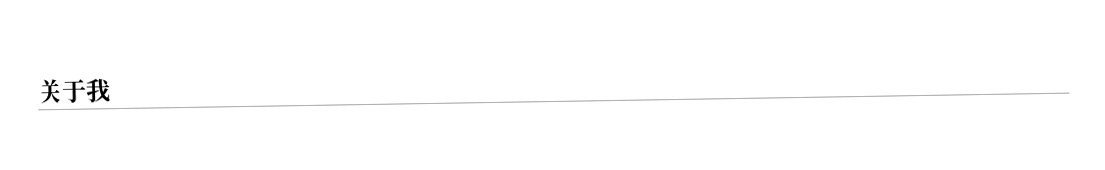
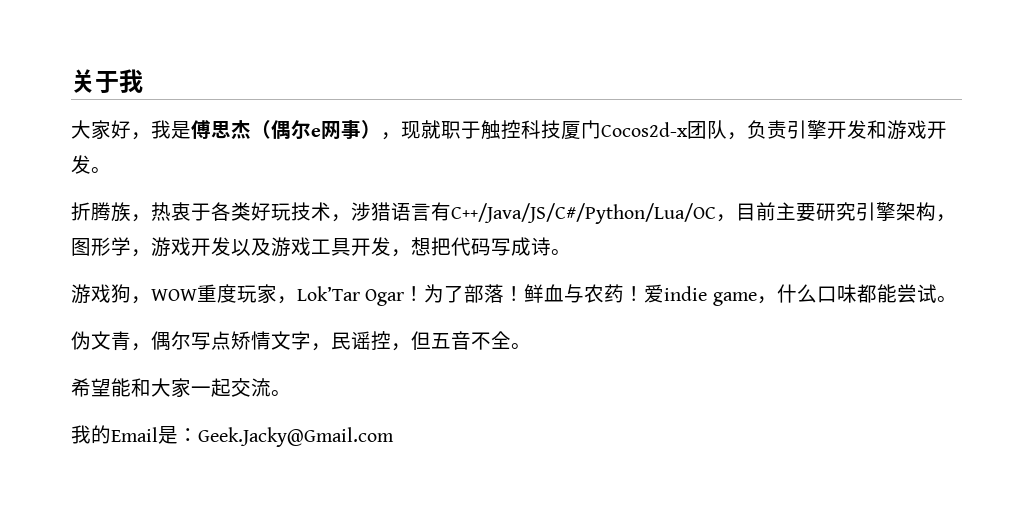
(111, 90) none -> [71,120,947,140] [71,155,111,174] [71,202,956,224] [71,237,571,257] [71,284,957,306] [71,331,531,351] [71,378,291,398] [71,425,394,447] // 大家好，我是傅思杰（偶尔e网事），现就职于触控科技厦门Cocos2d-x团队，负责引擎开发和游戏开发。 // 折腾族，热衷于各类好玩技术，涉猎语言有C++/Java/JS/C#/Python/Lua/OC，目前主要研究引擎架构，图形学，游戏开发以及游戏工具开发，想把代码写成诗。 // 游戏狗，WOW重度玩家，Lok’Tar Ogar！为了部落！鲜血与农药！爱indie game，什么口味都能尝试。 // 伪文青，偶尔写点矫情文字，民谣控，但五音不全。 // 希望能和大家一起交流。 // 我的Email是：Geek.Jacky@Gmail.com

